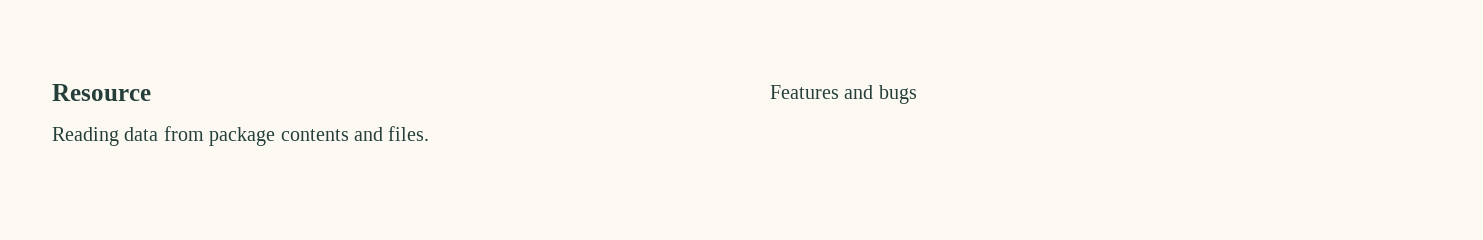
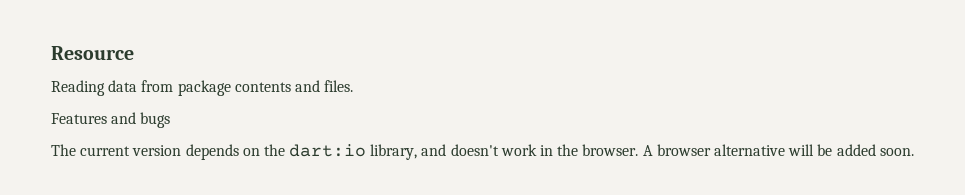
(917, 94) none -> [51,144,914,160] // The current version depends on the dart:io library, and doesn't work in the browser. A browser alternative will be added soon.

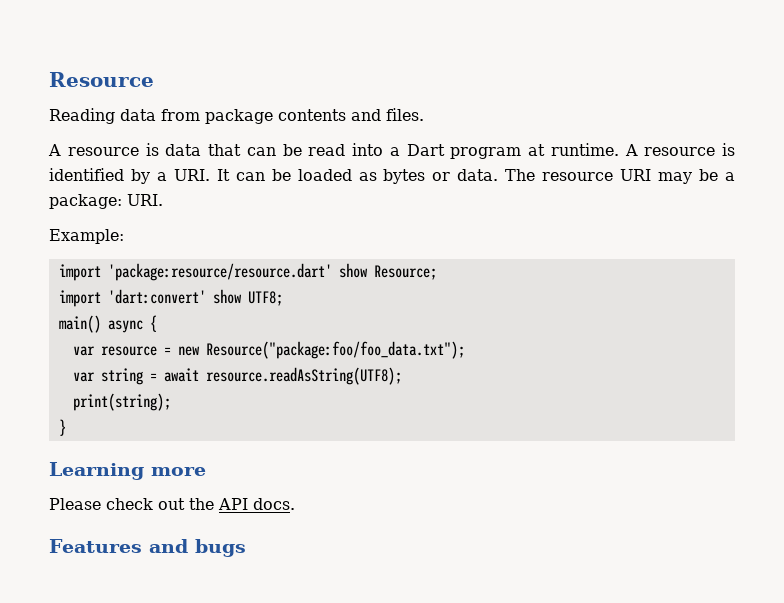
[51,112,171,128] [51,144,914,160] Features and bugs // The current version depends on the dart:io library, and doesn't work in the browser. A browser alternative will be added soon. -> [48,143,735,159] [49,168,736,184] [49,194,163,209] [49,229,124,244] [58,263,437,281] [58,289,283,307] [58,315,157,333] [72,341,465,359] [72,367,402,385] [72,393,171,411] [58,419,66,436] [49,462,206,480] [49,498,295,510] [49,539,246,557] A resource is data that can be read into a Dart program at runtime. A resource is identified by a URI. It can be loaded as bytes or data. The resource URI may be a package: URI. // Example: // import 'package:resource/resource.dart' show Resource; // import 'dart:convert' show UTF8; // main() async { // var resource = new Resource("package:foo/foo_data.txt"); // var string = await resource.readAsString(UTF8); // print(string); // } // Learning more // Please check out the API docs. // Features and bugs

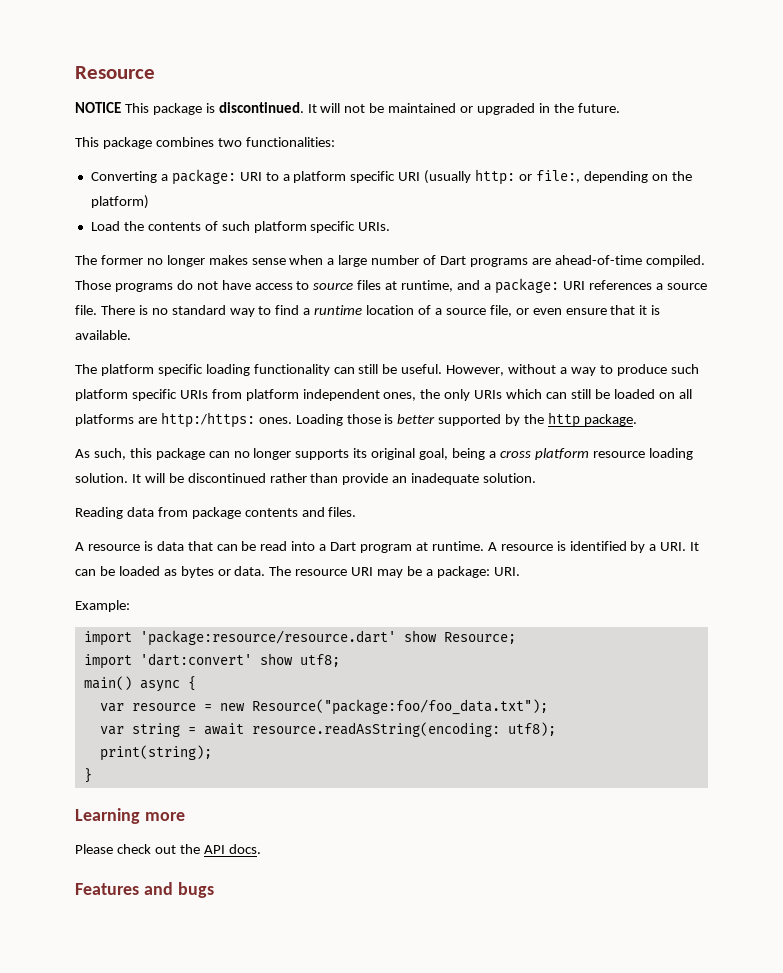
(154, 79) none -> [75,102,620,115] [75,137,335,149] [90,169,692,185] [90,195,149,209] [90,221,391,233] [75,255,705,267] [75,278,707,294] [75,305,661,317] [75,330,131,340] [75,364,699,376] [75,389,692,401] [75,412,637,428] [75,448,693,460] [75,473,537,485] // NOTICE This package is discontinued. It will not be maintained or upgraded in the future. // This package combines two functionalities: // Converting a package: URI to a platform specific URI (usually http: or file:, depending on the platform) // Load the contents of such platform specific URIs. // The former no longer makes sense when a large number of Dart programs are ahead-of-time compiled. Those programs do not have access to source files at runtime, and a package: URI references a source file. There is no standard way to find a runtime location of a source file, or even ensure that it is available. // The platform specific loading functionality can still be useful. However, without a way to produce such platform specific URIs from platform independent ones, the only URIs which can still be loaded on all platforms are http:/https: ones. Loading those is better supported by the http package. // As such, this package can no longer supports its original goal, being a cross platform resource loading solution. It will be discontinued rather than provide an inadequate solution.
[247,291,283,306] UTF8; -> [299,654,340,667] utf8;
[205,367,402,385] resource.readAsString(UTF8); -> [251,722,556,737] resource.readAsString(encoding: utf8);

